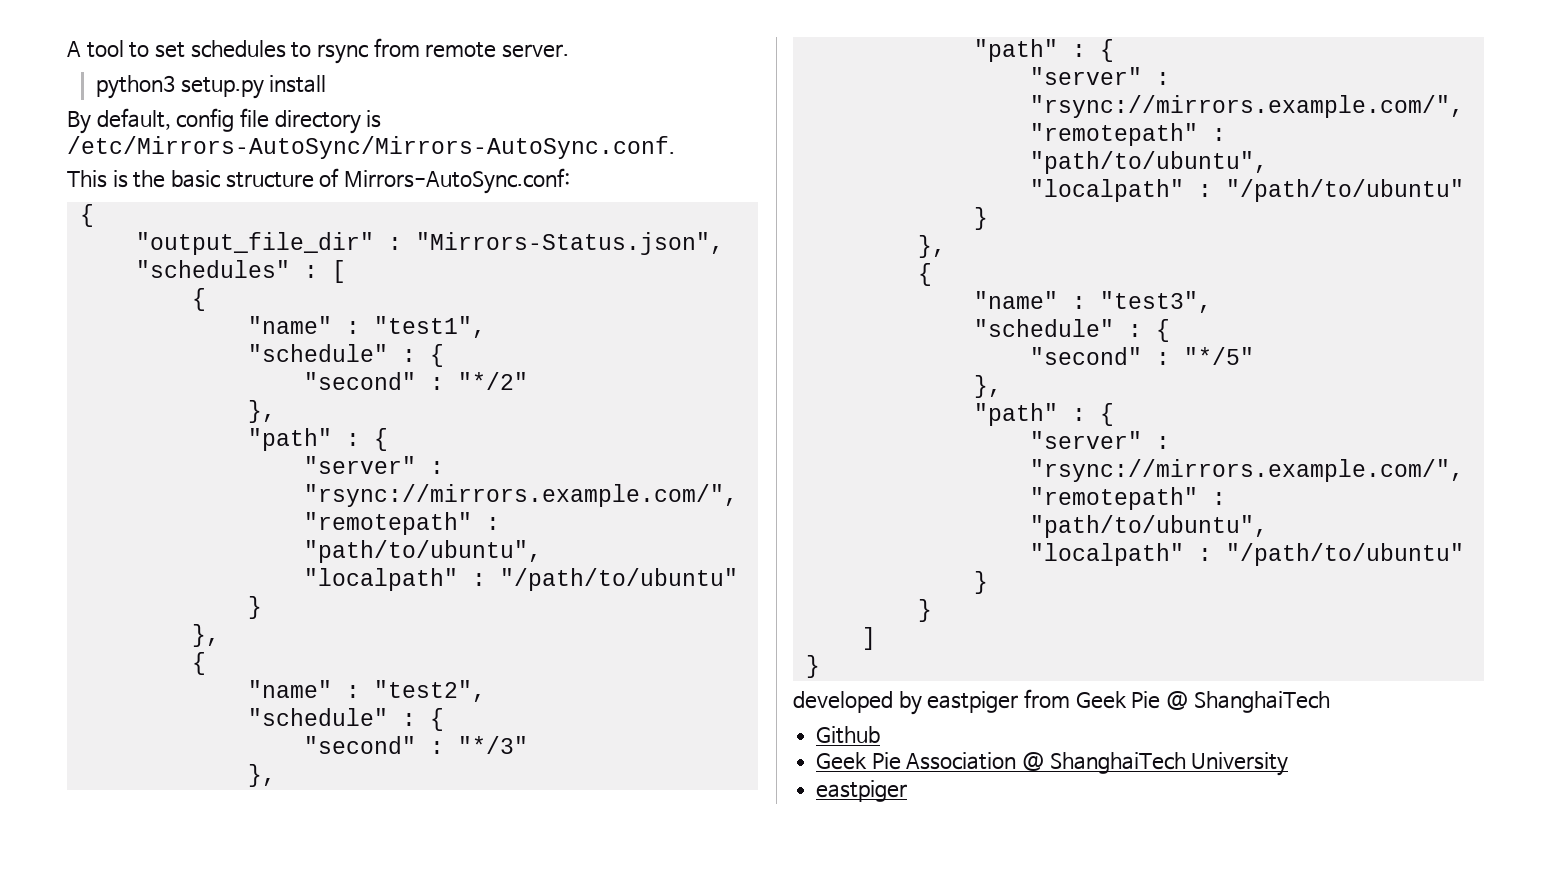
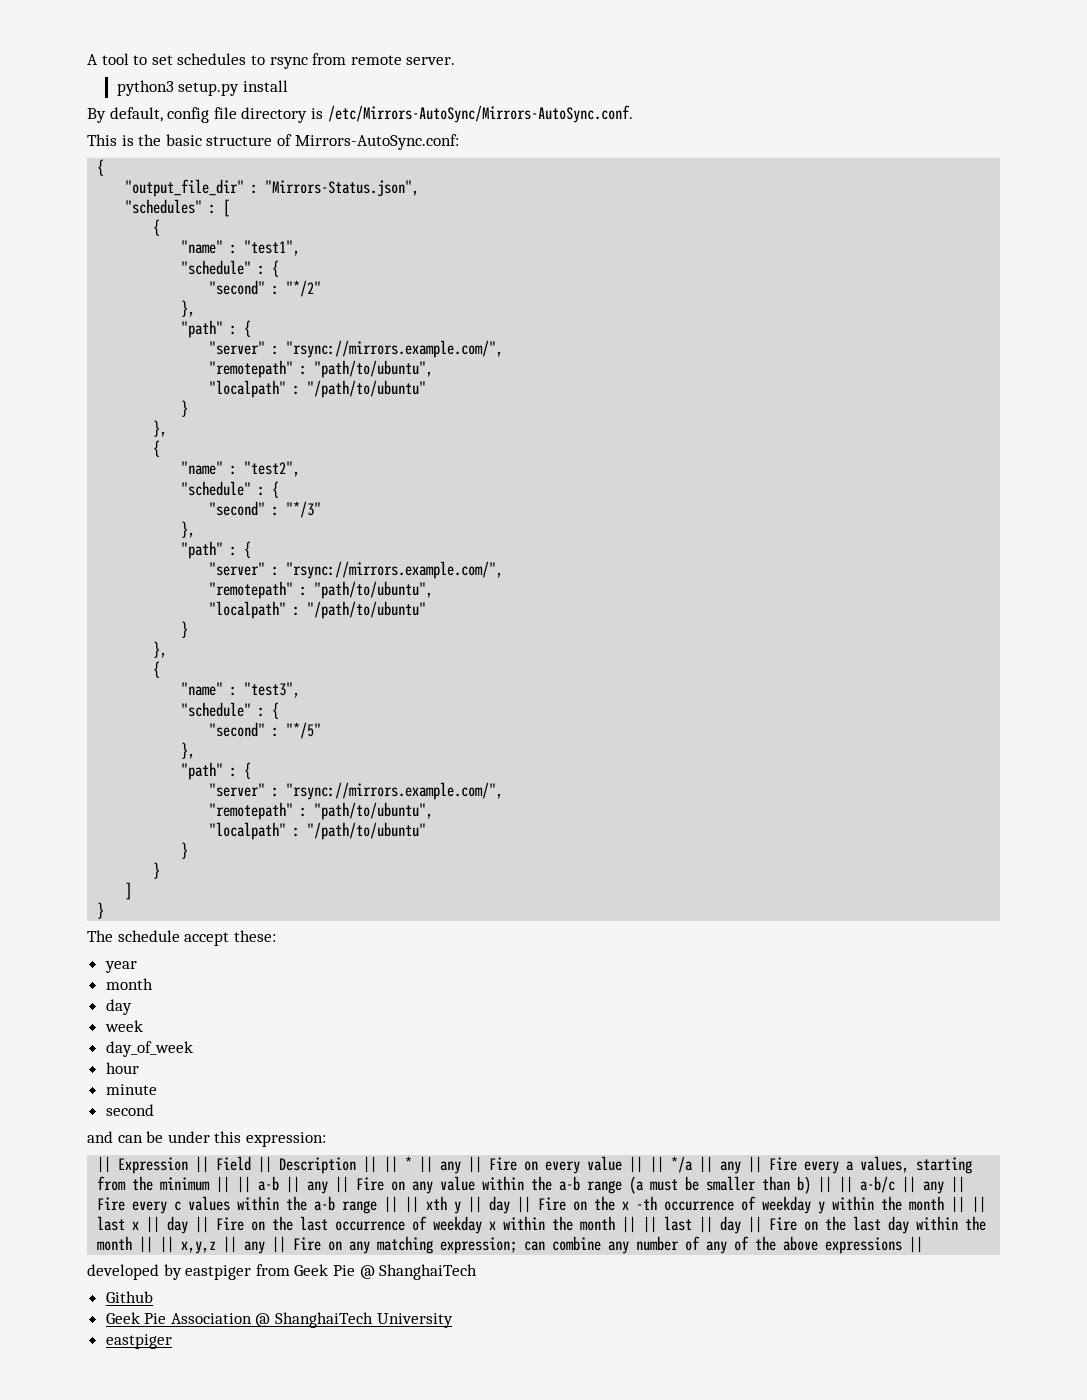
(820, 666) none -> [87,930,276,946] [104,961,137,973] [105,978,153,990] [105,999,132,1015] [104,1020,143,1032] [105,1041,193,1057] [105,1062,139,1074] [105,1084,157,1095] [105,1104,154,1116] [87,1131,326,1147] [97,1156,973,1174] [97,1176,966,1194] [97,1196,987,1214] [97,1216,987,1234] [97,1236,924,1254] // The schedule accept these: // year // month // day // week // day_of_week // hour // minute // second // and can be under this expression: // || Expression || Field || Description || || * || any || Fire on every value || || */a || any || Fire every a values, starting from the minimum || || a-b || any || Fire on any value within the a-b range (a must be smaller than b) || || a-b/c || any || Fire every c values within the a-b range || || xth y || day || Fire on the x -th occurrence of weekday y within the month || || last x || day || Fire on the last occurrence of weekday x within the month || || last || day || Fire on the last day within the month || || x,y,z || any || Fire on any matching expression; can combine any number of any of the above expressions ||

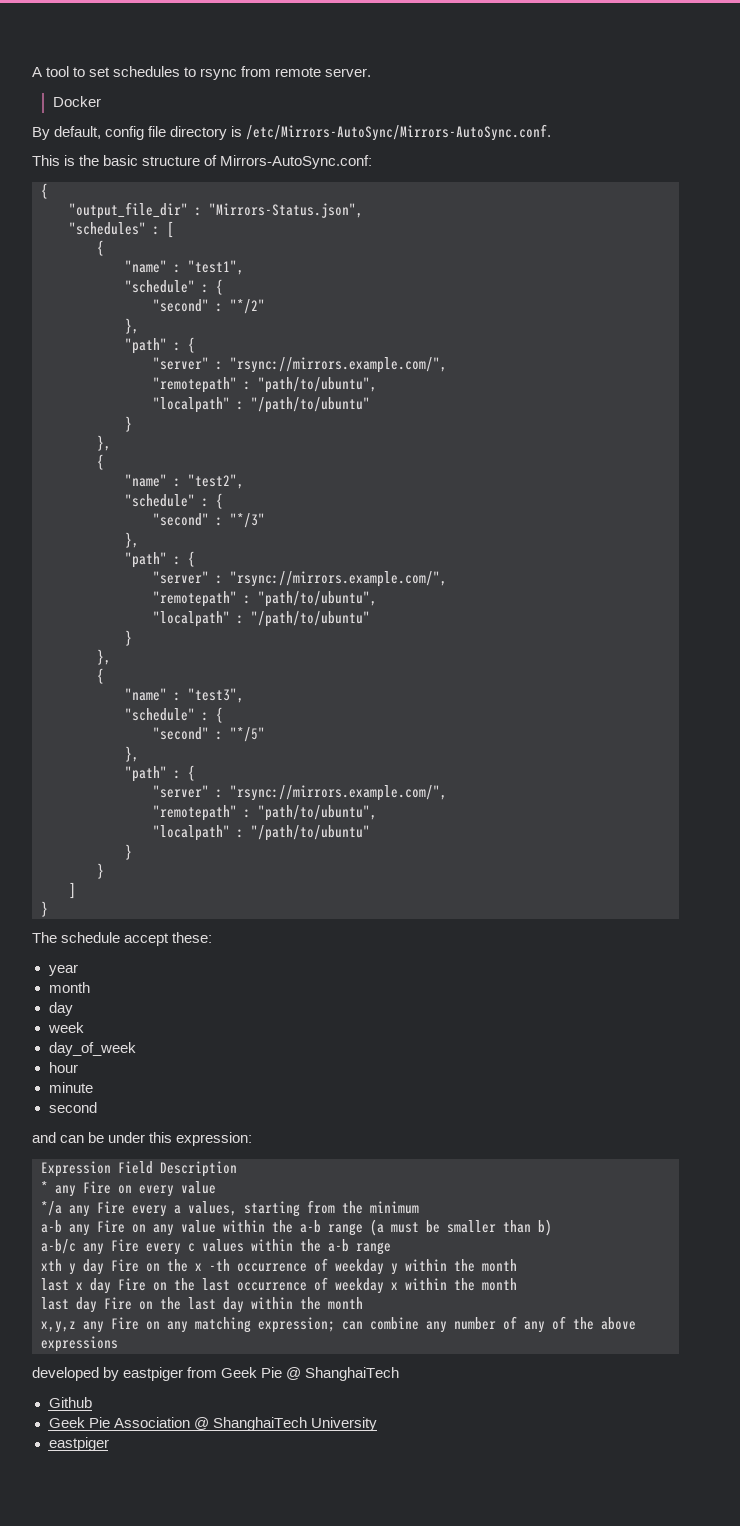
[116,80,289,96] python3 setup.py install -> [52,96,101,107] Docker
[97,1156,763,1174] || Expression || Field || Description || || * || any || Fire on every value || || */a || any || -> [41,1161,237,1177] [41,1181,216,1197] [41,1201,90,1217] Expression Field Description // * any Fire on every value // */a any
[216,1176,350,1194] || || a-b || any || -> [41,1220,90,1236] // a-b any
[818,1176,966,1194] || || a-b/c || any || -> [41,1239,104,1255] // a-b/c any
[384,1196,532,1214] || || xth y || day || -> [41,1259,104,1275] // xth y day
[951,1196,987,1213] [97,1216,210,1234] || || last x || day || -> [41,1278,111,1294] // last x day
[622,1216,763,1234] || || last || day || -> [41,1297,97,1313] // last day
[139,1236,287,1254] || || x,y,z || any || -> [41,1321,104,1333] // x,y,z any
[909,1236,924,1253] || -> (118, 1344) none

